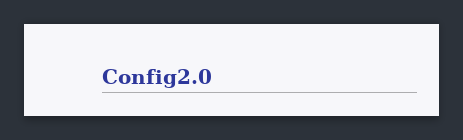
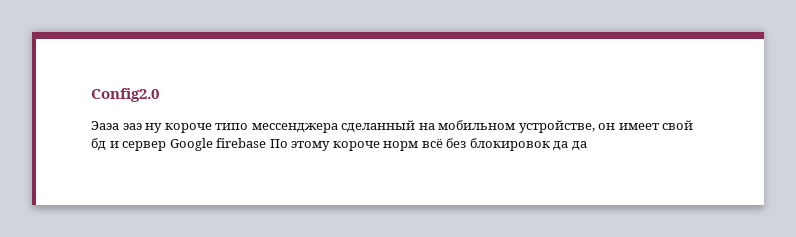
(212, 78) none -> [91,120,694,133] [91,138,587,151] // Эаэа эаэ ну короче типо мессенджера сделанный на мобильном устройстве, он имеет свой бд и сервер Google firebase По этому короче норм всё без блокировок да да

